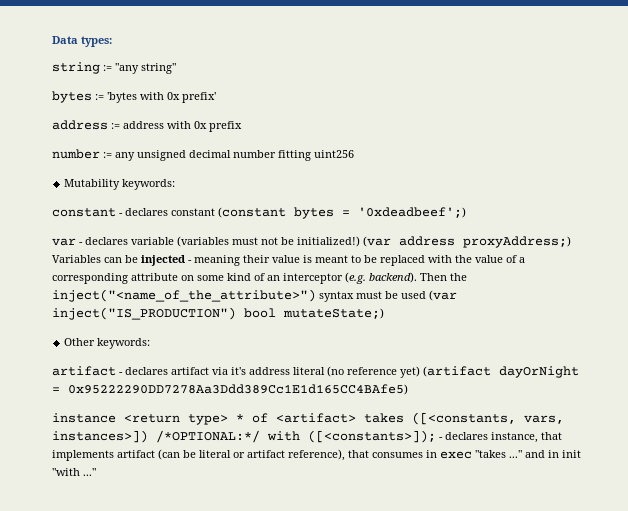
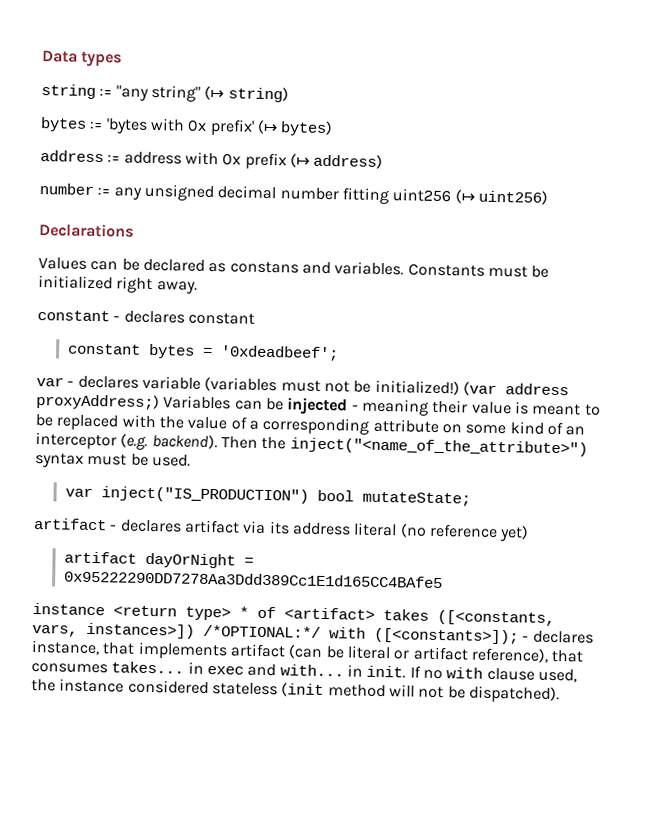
[81,36,112,47] types: -> [80,51,123,68] types
(176, 68) none -> [204,85,289,103] (↦ string)
(216, 97) none -> [256,119,334,137] (↦ bytes)
(242, 126) none -> [289,153,384,169] (↦ address)
[64,179,176,190] // Mutability keywords: -> [454,189,548,205] [39,223,134,238] [38,257,550,278] [38,275,198,294] (↦ uint256) // Declarations // Values can be declared as constans and variables. Constants must be initialized right away.
[218,207,286,218] (constant -> [67,343,141,355] // constant
[358,207,466,218] '0xdeadbeef';) -> [219,345,339,362] '0xdeadbeef';
[401,290,457,301] [52,307,384,320] [64,338,151,349] used (var inject("IS_PRODUCTION") bool mutateState;) // Other keywords: -> [151,454,191,467] [64,486,471,507] used. // var inject("IS_PRODUCTION") bool mutateState;
[231,367,246,375] it's -> [268,521,290,535] its
[423,366,491,377] (artifact -> [63,551,137,564] // artifact
[68,384,408,395] 0x95222290DD7278Aa3Ddd389Cc1E1d165CC4BAfe5) -> [63,570,443,589] 0x95222290DD7278Aa3Ddd389Cc1E1d165CC4BAfe5
(423, 455) none -> [111,661,185,674] takes...
[475,450,581,458] [52,468,96,476] "takes ..." and in init "with ..." -> [247,663,577,683] [31,678,560,704] and with... in init. If no with clause used, the instance considered stateless (init method will not be dispatched).

